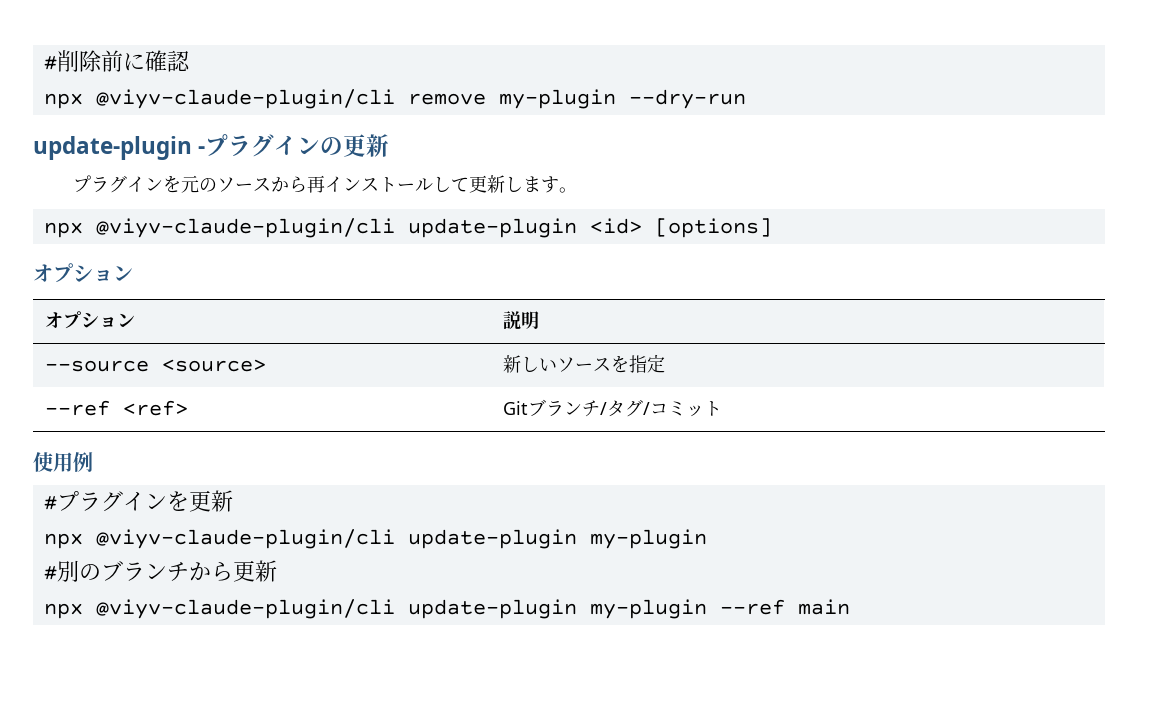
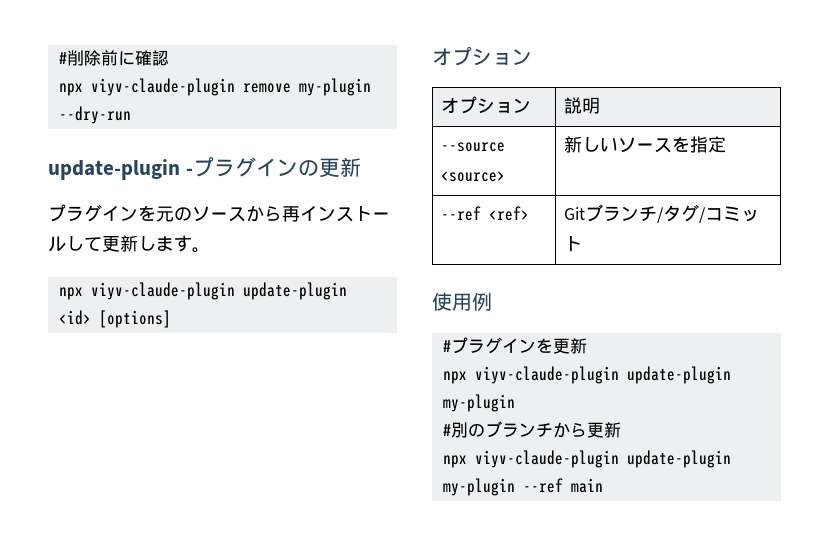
[95,89,395,109] @viyv-claude-plugin/cli -> [90,78,235,96] viyv-claude-plugin
[95,218,395,238] @viyv-claude-plugin/cli -> [90,282,235,300] viyv-claude-plugin
[95,529,395,549] @viyv-claude-plugin/cli -> [474,366,619,384] viyv-claude-plugin
[95,599,395,619] @viyv-claude-plugin/cli -> [474,450,619,468] viyv-claude-plugin

